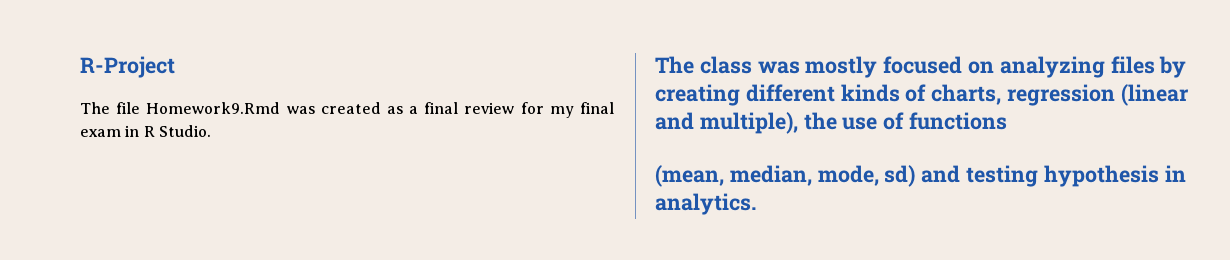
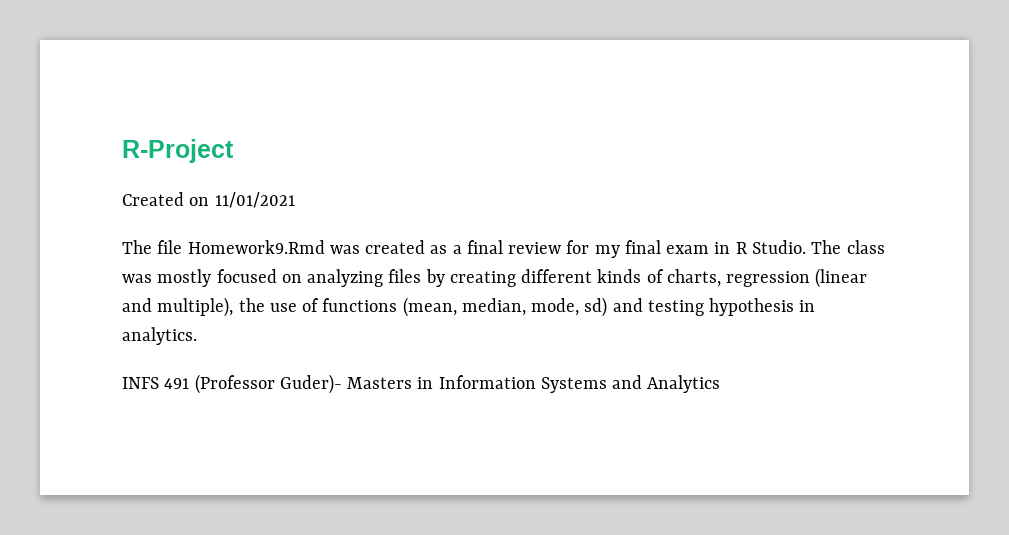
(175, 67) none -> [122,192,295,208] // Created on 11/01/2021
(211, 131) // -> (806, 247) none
(1008, 121) // -> (398, 305) none
(756, 204) none -> [122,374,721,394] // INFS 491 (Professor Guder)- Masters in Information Systems and Analytics

